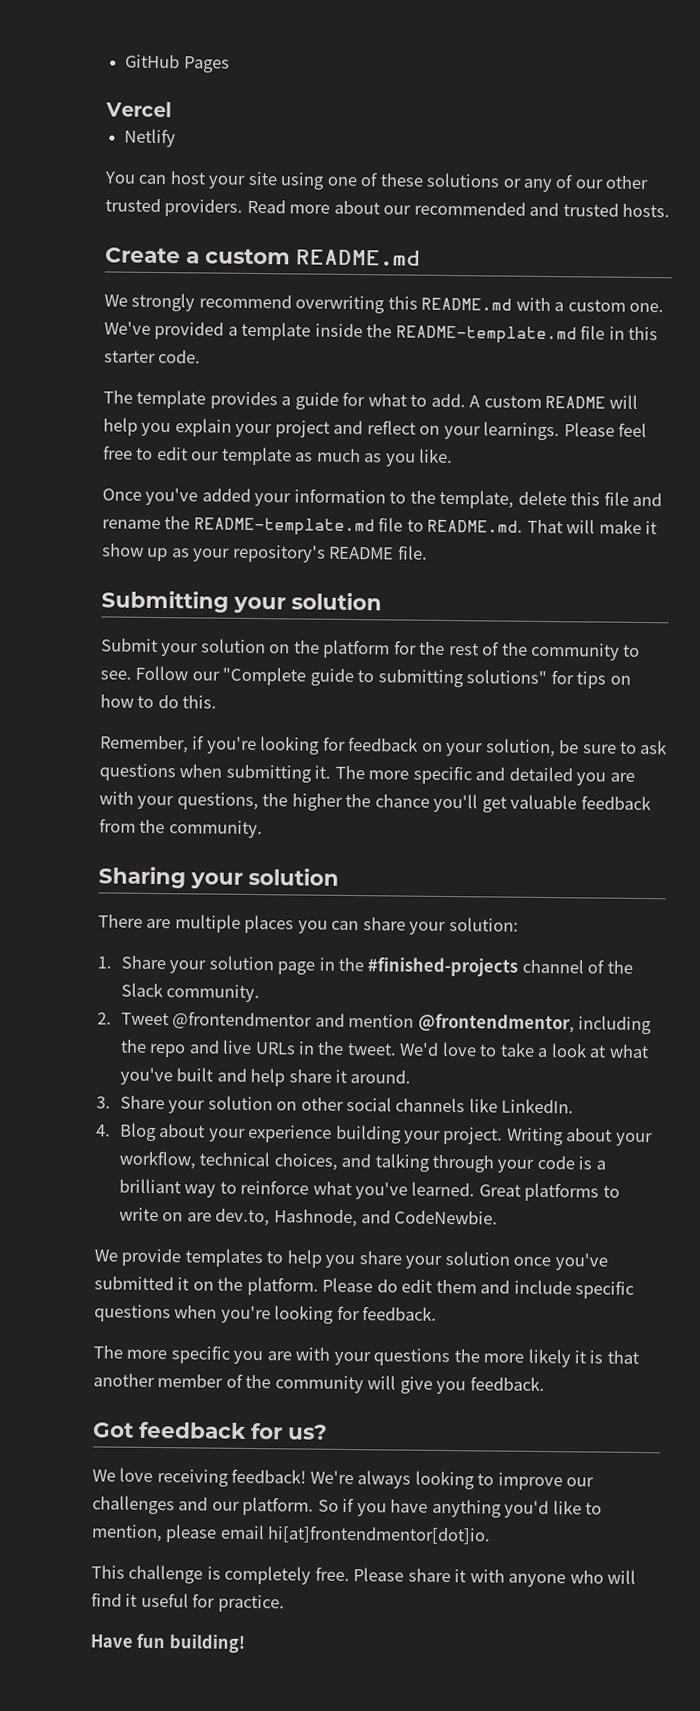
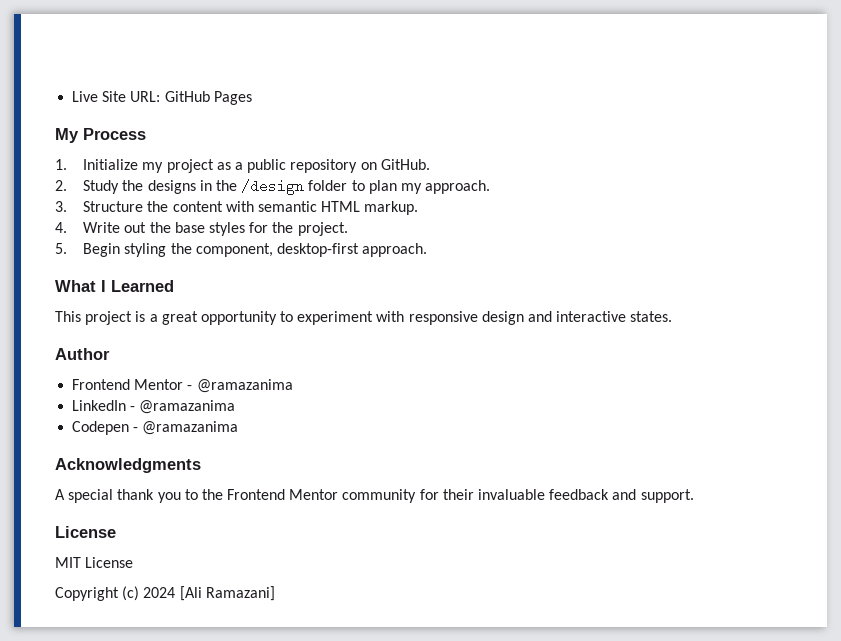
(125, 61) none -> [72,91,161,102] Live Site URL:
[105,101,172,118] [124,128,177,148] [104,171,650,193] [105,198,671,218] [105,247,421,267] [104,292,665,314] [104,321,659,345] [104,349,202,364] [103,389,639,410] [103,417,648,441] [103,445,454,467] [102,487,663,509] [102,516,658,537] [102,543,428,563] [101,590,382,614] [101,638,641,661] [100,665,631,689] [100,694,218,709] [100,735,668,758] [99,763,635,786] [99,791,651,813] [99,818,263,839] [98,866,339,889] [98,914,519,935] [97,955,633,977] [120,982,261,1003] [97,1011,652,1035] [119,1039,649,1059] [119,1067,412,1087] [96,1095,575,1114] [96,1122,653,1147] [118,1150,606,1173] [118,1178,620,1202] [118,1207,499,1228] [94,1248,608,1271] [94,1276,635,1299] [94,1304,438,1324] [93,1345,639,1368] [93,1373,545,1395] [92,1421,328,1440] [92,1467,595,1491] [92,1495,603,1519] [91,1524,492,1545] [91,1564,637,1588] [91,1592,285,1613] [90,1633,245,1653] Vercel // Netlify // You can host your site using one of these solutions or any of our other trusted providers. Read more about our recommended and trusted hosts. // Create a custom README.md // We strongly recommend overwriting this README.md with a custom one. We've provided a template inside the README-template.md file in this starter code. // The template provides a guide for what to add. A custom README will help you explain your project and reflect on your learnings. Please feel free to edit our template as much as you like. // Once you've added your information to the template, delete this file and rename the README-template.md file to README.md. That will make it show up as your repository's README file. // Submitting your solution // Submit your solution on the platform for the rest of the community to see. Follow our "Complete guide to submitting solutions" for tips on how to do this. // Remember, if you're looking for feedback on your solution, be sure to ask questions when submitting it. The more specific and detailed you are with your questions, the higher the chance you'll get valuable feedback from the community. // Sharing your solution // There are multiple places you can share your solution: // 1. Share your solution page in the #finished-projects channel of the Slack community. // 2. Tweet @frontendmentor and mention @frontendmentor, including the repo and live URLs in the tweet. We'd love to take a look at what you've built and help share it around. // 3. Share your solution on other social channels like LinkedIn. // 4. Blog about your experience building your project. Writing about your workflow, technical choices, and talking through your code is a brilliant way to reinforce what you've learned. Great platforms to write on are dev.to, Hashnode, and CodeNewbie. // We provide templates to help you share your solution once you've submitted it on the platform. Please do edit them and include specific questions when you're looking for feedback. // The more specific you are with your questions the more likely it is that another member of the community will give you feedback. // Got feedback for us? // We love receiving feedback! We're always looking to improve our challenges and our platform. So if you have anything you'd like to mention, please email hi[at]frontendmentor[dot]io. // This challenge is completely free. Please share it with anyone who will find it useful for practice. // Have fun building! -> [55,128,146,143] [55,159,430,173] [55,179,491,195] [55,201,419,215] [55,222,348,236] [55,243,428,257] [55,280,174,292] [55,311,673,325] [55,348,110,360] [72,379,293,393] [72,400,236,414] [72,421,239,435] [55,458,201,473] [55,489,694,503] [55,526,116,538] [55,557,134,568] [55,586,275,601] My Process // 1. Initialize my project as a public repository on GitHub. // 2. Study the designs in the /design folder to plan my approach. // 3. Structure the content with semantic HTML markup. // 4. Write out the base styles for the project. // 5. Begin styling the component, desktop-first approach. // What I Learned // This project is a great opportunity to experiment with responsive design and interactive states. // Author // Frontend Mentor - @ramazanima // LinkedIn - @ramazanima // Codepen - @ramazanima // Acknowledgments // A special thank you to the Frontend Mentor community for their invaluable feedback and support. // License // MIT License // Copyright (c) 2024 [Ali Ramazani]

